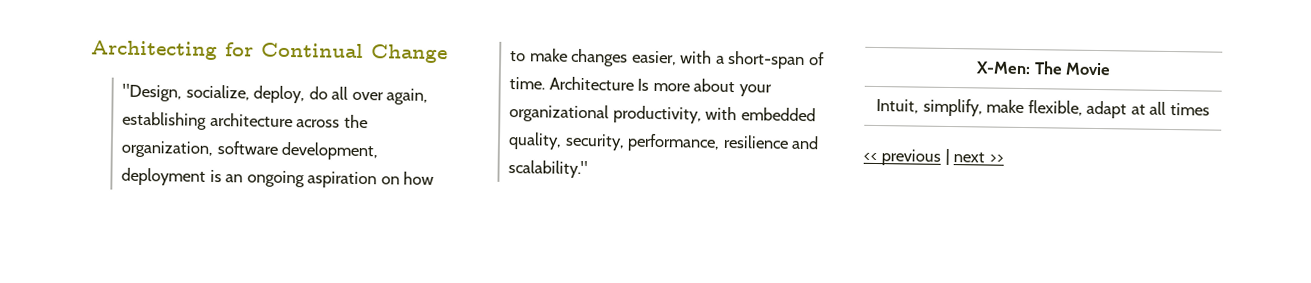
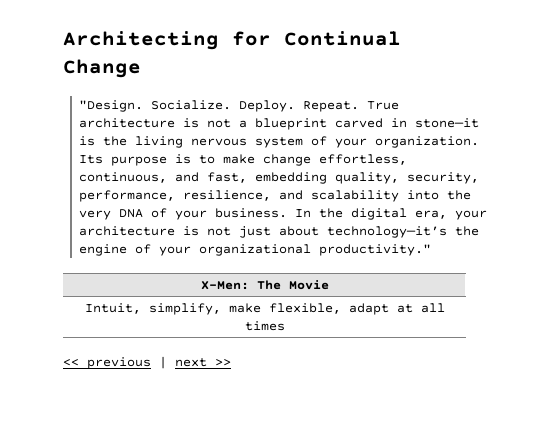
[122,83,429,105] [122,111,368,130] [121,140,379,161] [121,167,435,189] [510,48,825,70] [509,76,772,97] [509,104,816,124] [508,132,820,152] [508,160,589,179] "Design, socialize, deploy, do all over again, establishing architecture across the organization, software development, deployment is an ongoing aspiration on how to make changes easier, with a short-span of time. Architecture Is more about your organizational productivity, with embedded quality, security, performance, resilience and scalability." -> [78,100,399,112] [78,118,479,130] [78,136,479,148] [78,154,407,166] [78,172,479,184] [78,190,471,202] [78,208,487,220] [78,226,479,238] [78,244,431,256] "Design. Socialize. Deploy. Repeat. True architecture is not a blueprint carved in stone—it is the living nervous system of your organization. Its purpose is to make change effortless, continuous, and fast, embedding quality, security, performance, resilience, and scalability into the very DNA of your business. In the digital era, your architecture is not just about technology—it’s the engine of your organizational productivity."

